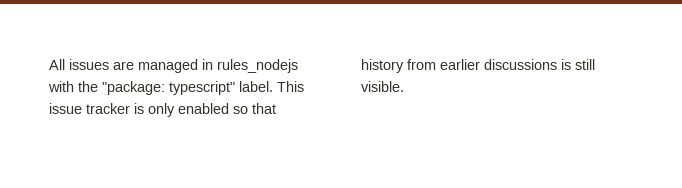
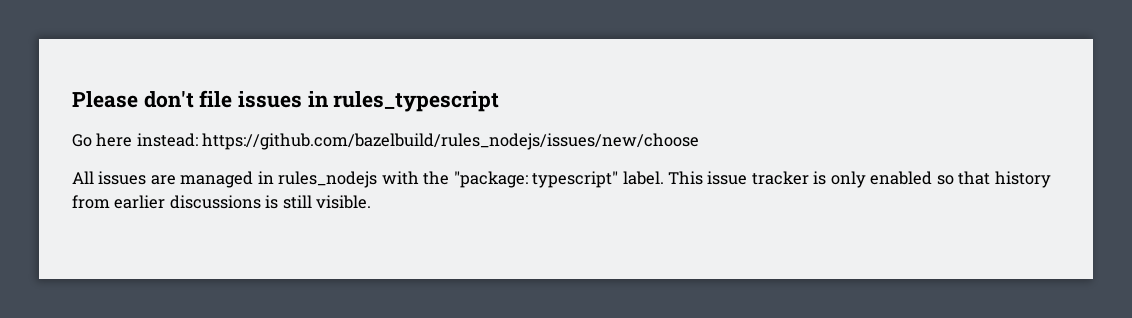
(49, 64) none -> [72,90,500,112] [72,133,700,150] Please don't file issues in rules_typescript // Go here instead: https://github.com/bazelbuild/rules_nodejs/issues/new/choose //

